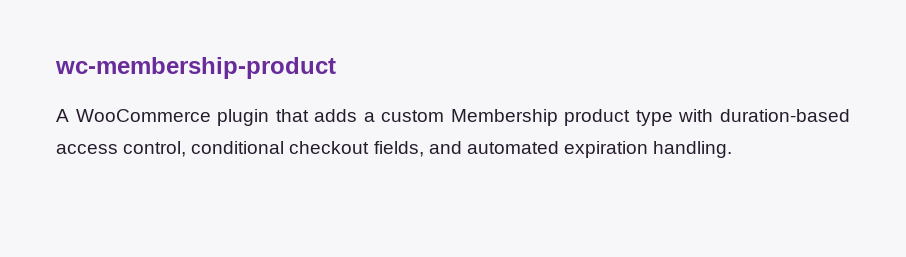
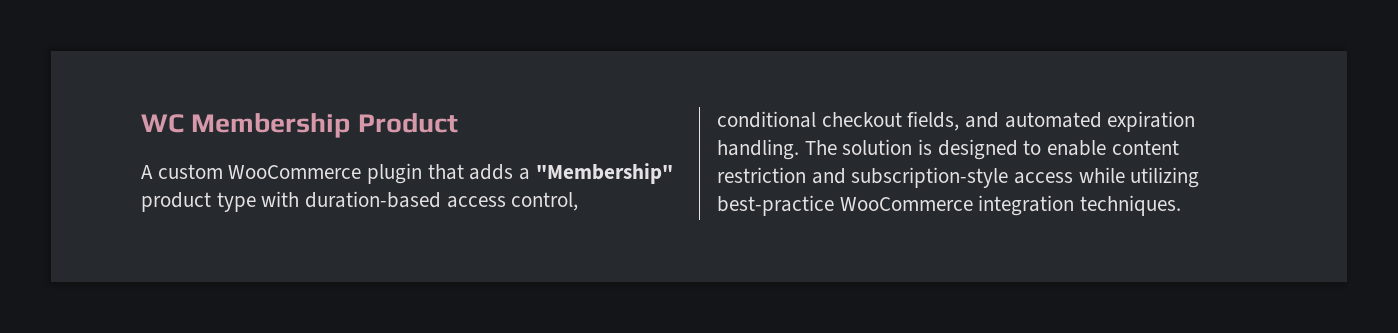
[55,57,336,79] wc-membership-product -> [141,113,458,138] WC Membership Product
(69, 115) none -> [157,164,223,179] custom
[381,109,558,126] custom Membership -> [535,163,673,184] "Membership"
(733, 149) none -> [804,139,1179,160] [717,167,1200,188] [717,195,1182,216] The solution is designed to enable content restriction and subscription-style access while utilizing best-practice WooCommerce integration techniques.

